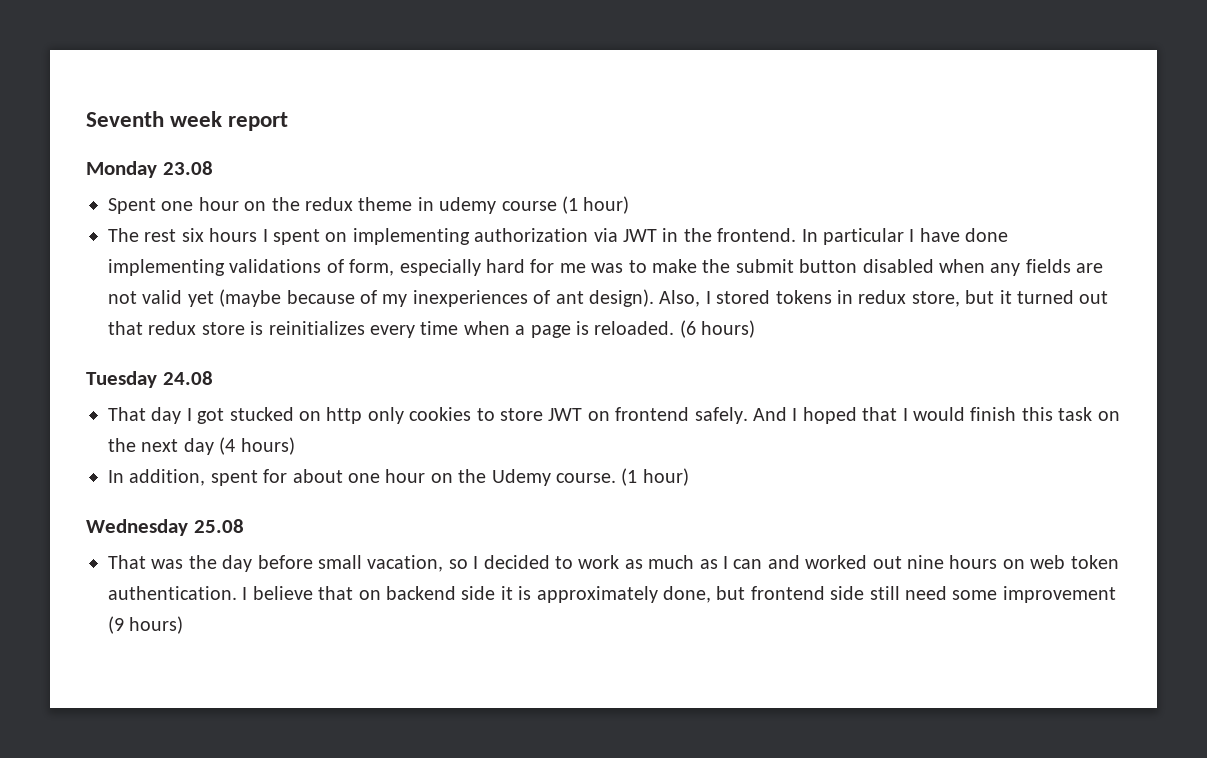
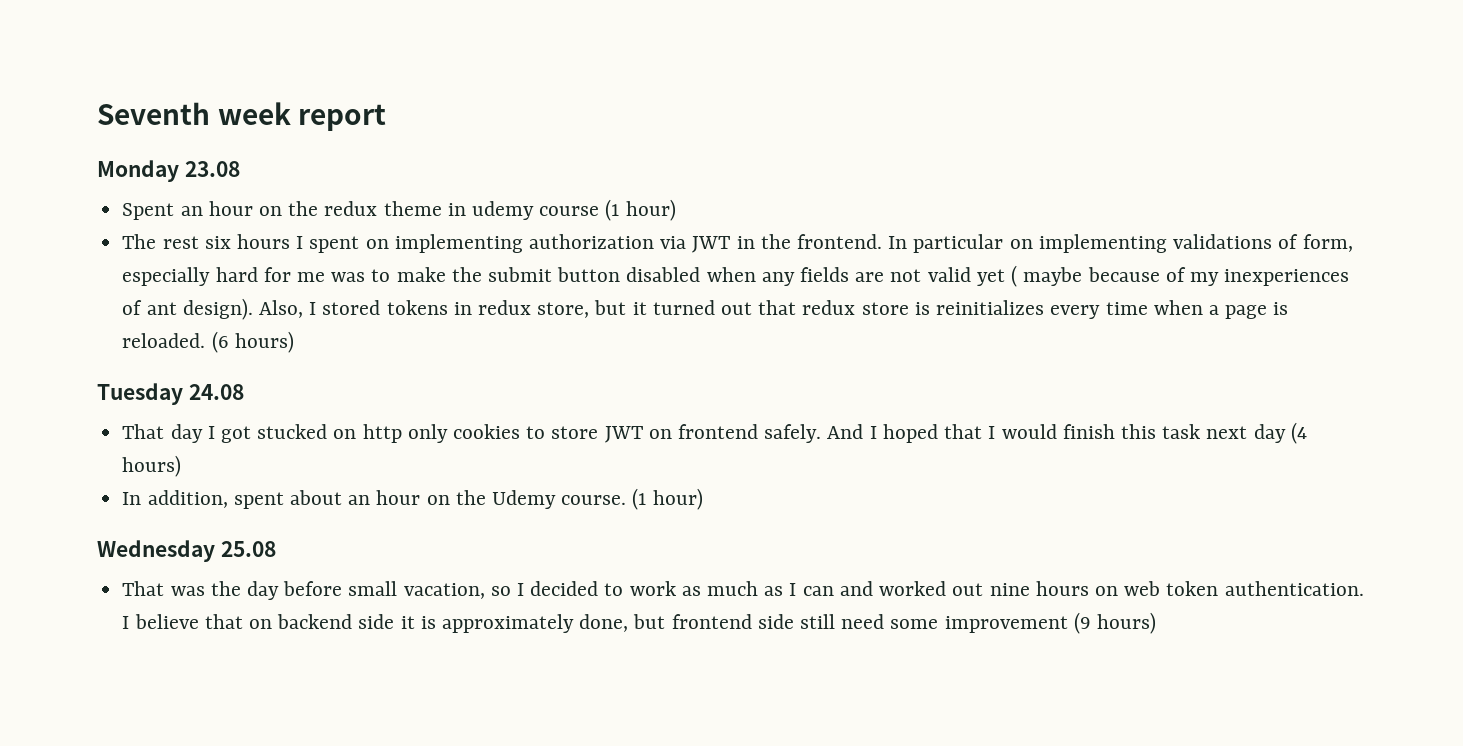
[161,201,194,211] one -> [180,206,203,216] an
[909,228,1009,242] I have done -> [1009,239,1033,249] on
[219,289,282,307] (maybe -> [1011,265,1083,287] ( maybe
[1097,411,1120,421] [108,438,136,452] on the -> (1201, 431) none
[263,469,380,483] for about one -> [289,490,371,505] about an

